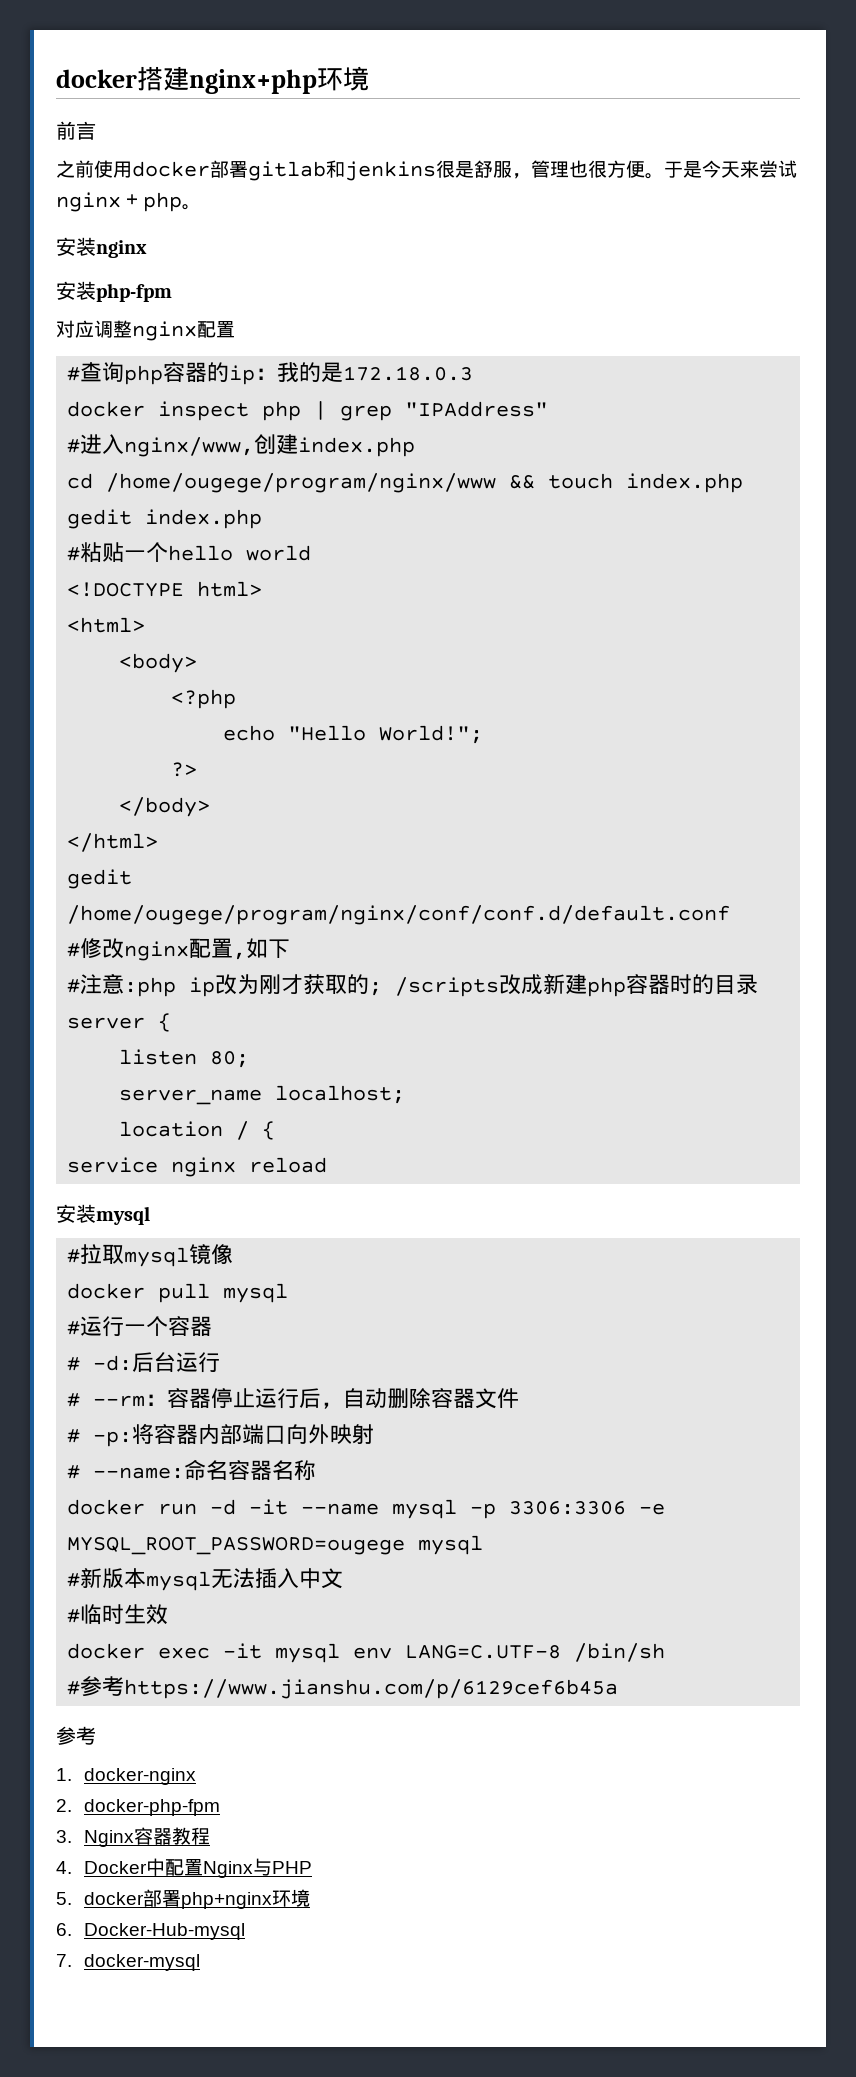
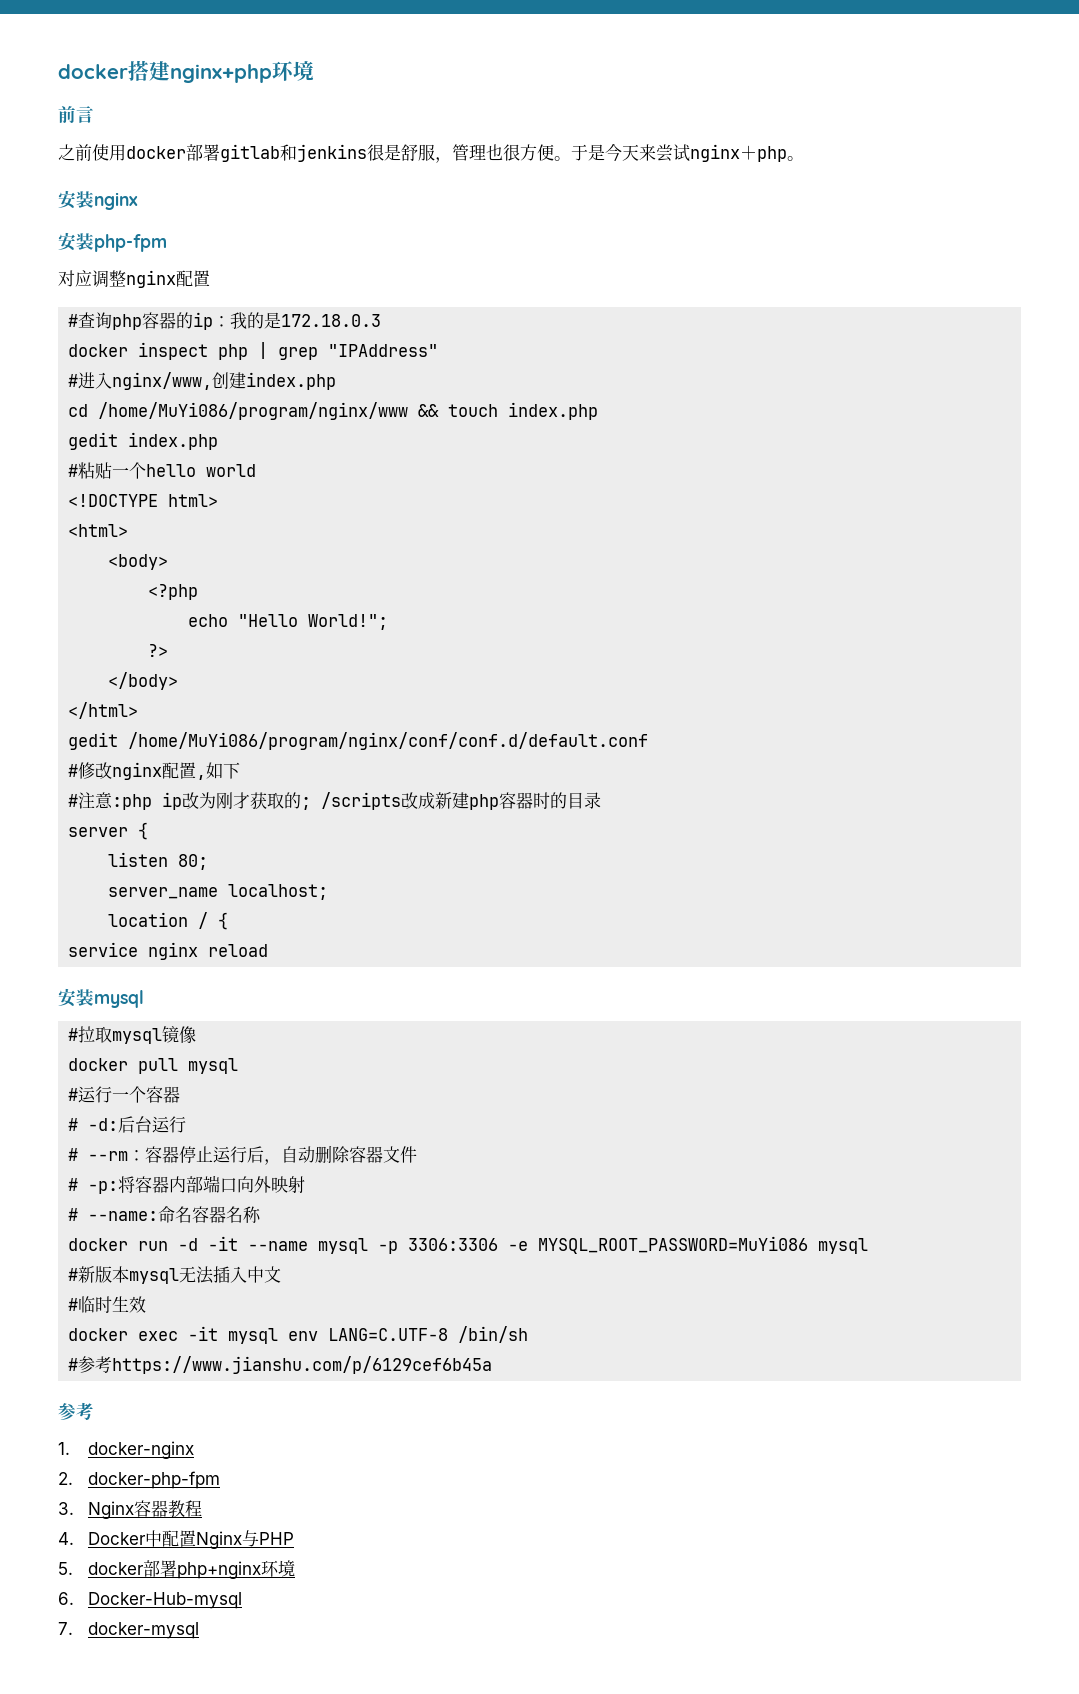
[106,473,497,493] /home/ougege/program/nginx/www -> [98,402,409,420] /home/MuYi086/program/nginx/www
[67,905,731,925] /home/ougege/program/nginx/conf/conf.d/default.conf -> [128,732,649,750] /home/MuYi086/program/nginx/conf/conf.d/default.conf
[67,1537,406,1555] MYSQL_ROOT_PASSWORD=ougege -> [538,1236,809,1254] MYSQL_ROOT_PASSWORD=MuYi086

